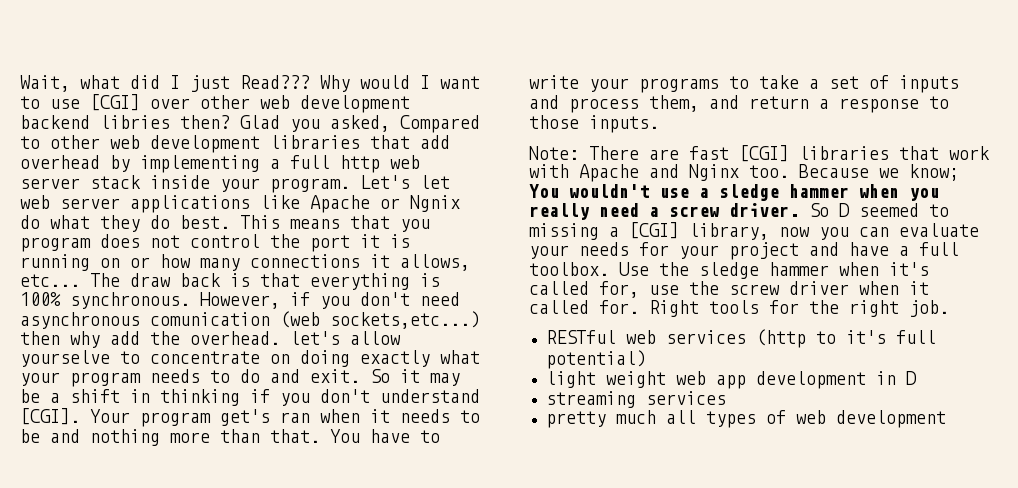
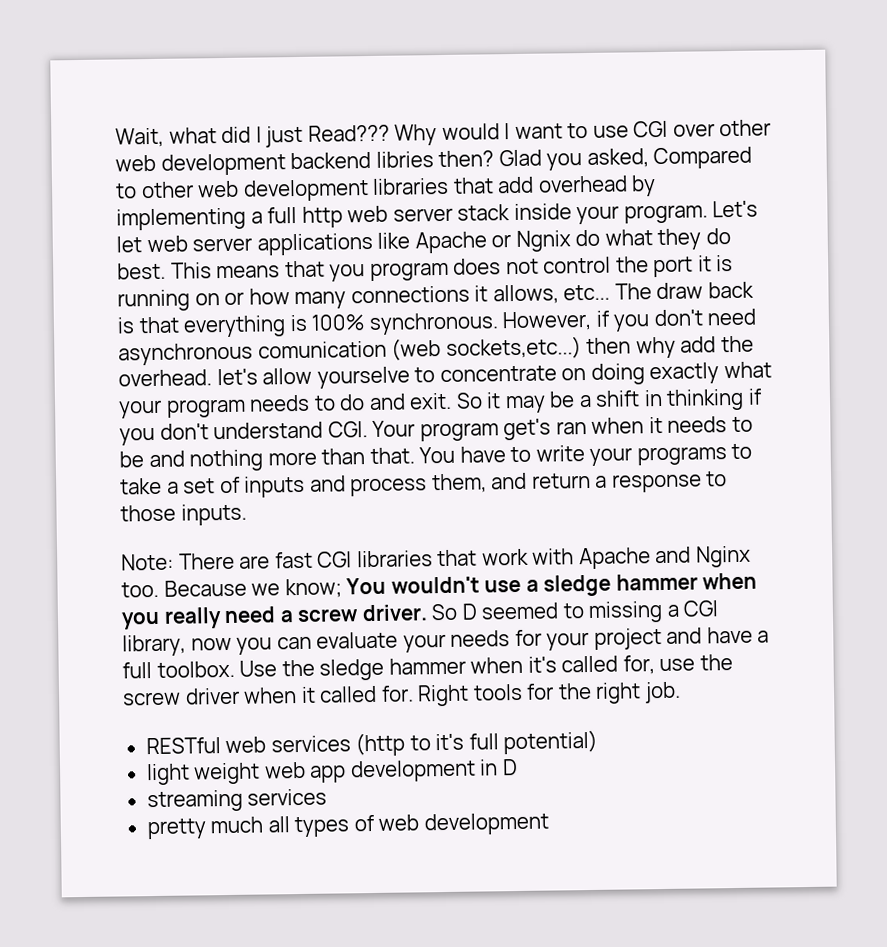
[90,94,140,111] [CGI] -> [633,120,669,138] CGI
[20,408,80,425] [CGI]. -> [327,421,368,438] CGI.
[739,145,789,162] [CGI] -> [317,551,353,568] CGI
[629,222,679,239] [CGI] -> [683,600,719,617] CGI

